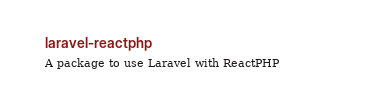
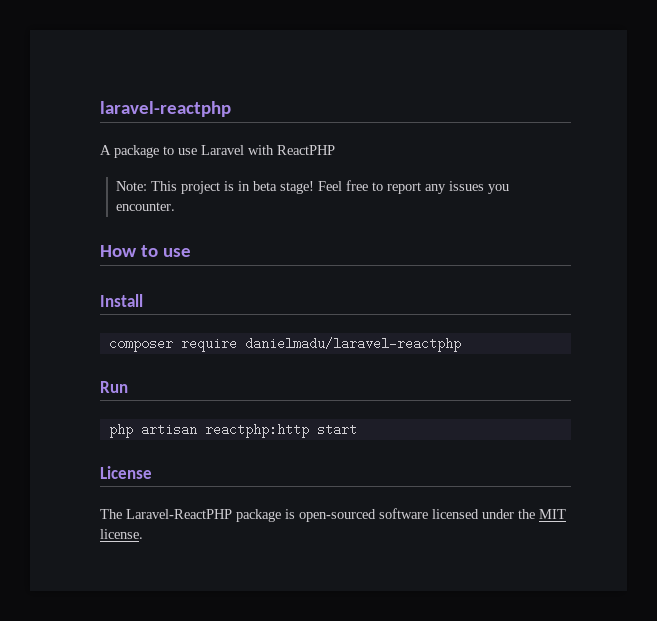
(280, 63) none -> [115,180,509,194] [115,202,175,211] [100,245,191,257] [100,294,143,307] [108,337,461,352] [100,381,128,393] [108,423,357,438] [100,466,152,479] [100,508,566,522] [100,529,143,539] // Note: This project is in beta stage! Feel free to report any issues you encounter. // How to use // Install // composer require danielmadu/laravel-reactphp // Run // php artisan reactphp:http start // License // The Laravel-ReactPHP package is open-sourced software licensed under the MIT license.

